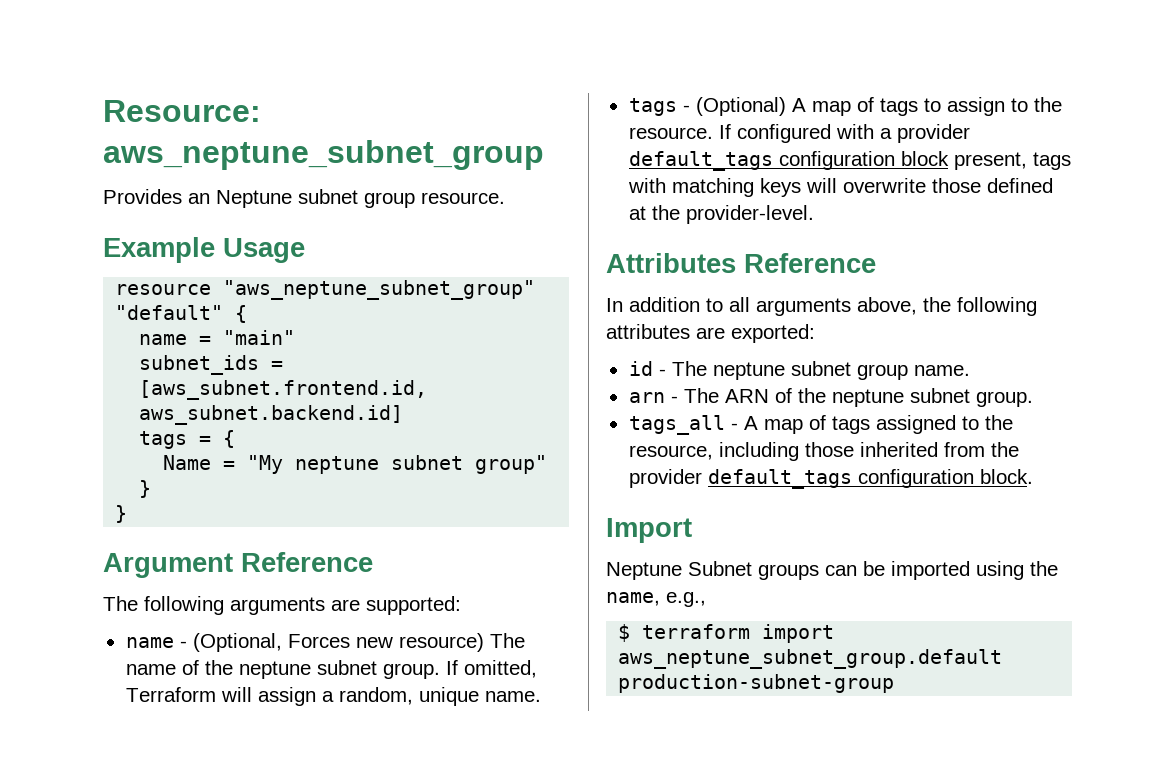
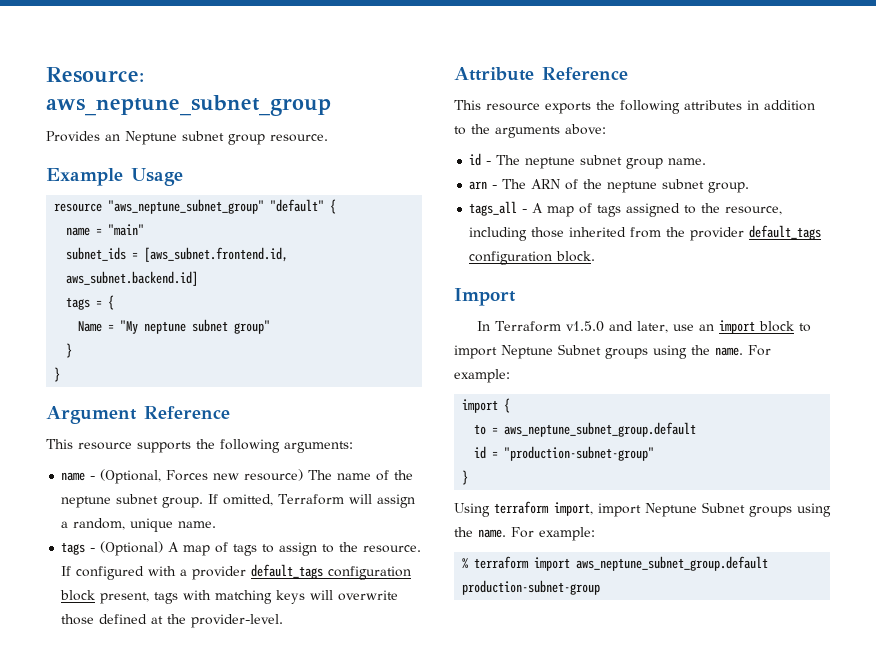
[103,596,461,615] The following arguments are supported: -> [46,439,353,453] This resource supports the following arguments:
[606,253,876,273] [606,297,1037,316] [606,324,815,343] Attributes Reference // In addition to all arguments above, the following attributes are exported: -> [454,67,628,81] [454,100,815,114] [454,124,606,138] Attribute Reference // This resource exports the following attributes in addition to the arguments above:
[606,561,1058,580] [606,592,706,607] [618,624,631,642] Neptune Subnet groups can be imported using the name, e.g., // $ -> [477,320,812,334] [454,344,771,359] [454,369,510,383] [462,398,511,413] [474,422,697,437] [474,446,655,461] [462,470,469,485] [454,501,831,517] [454,527,595,541] [462,558,469,569] In Terraform v1.5.0 and later, use an import block to import Neptune Subnet groups using the name. For example: // import { // to = aws_neptune_subnet_group.default // id = "production-subnet-group" // } // Using terraform import, import Neptune Subnet groups using the name. For example: // %

